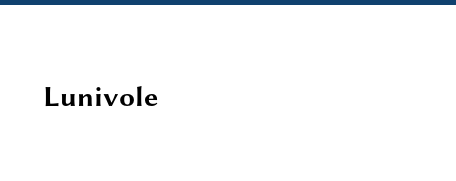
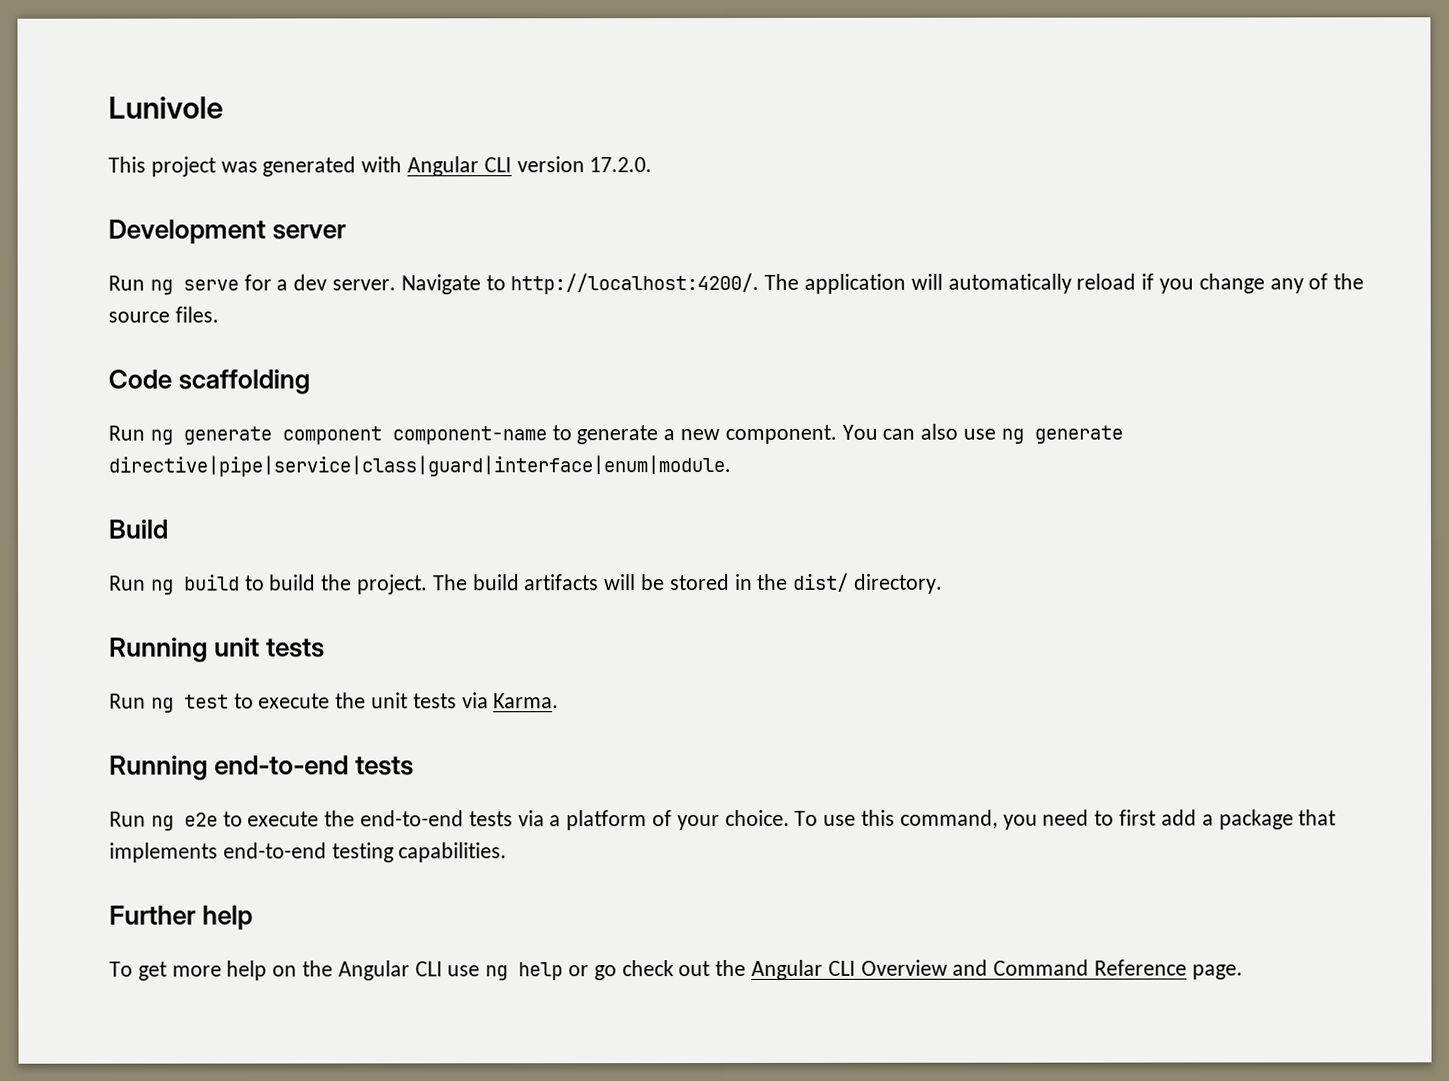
(158, 96) none -> [108,156,653,177] [108,219,347,245] [108,272,1365,295] [108,306,219,323] [108,369,311,395] [108,423,1123,445] [108,454,731,477] [108,519,168,539] [109,572,944,595] [109,637,326,663] [109,692,560,713] [109,755,415,781] [109,809,1337,831] [109,842,508,863] [109,905,254,931] [109,959,1243,981] // This project was generated with Angular CLI version 17.2.0. // Development server // Run ng serve for a dev server. Navigate to http://localhost:4200/. The application will automatically reload if you change any of the source files. // Code scaffolding // Run ng generate component component-name to generate a new component. You can also use ng generate directive|pipe|service|class|guard|interface|enum|module. // Build // Run ng build to build the project. The build artifacts will be stored in the dist/ directory. // Running unit tests // Run ng test to execute the unit tests via Karma. // Running end-to-end tests // Run ng e2e to execute the end-to-end tests via a platform of your choice. To use this command, you need to first add a package that implements end-to-end testing capabilities. // Further help // To get more help on the Angular CLI use ng help or go check out the Angular CLI Overview and Command Reference page.

